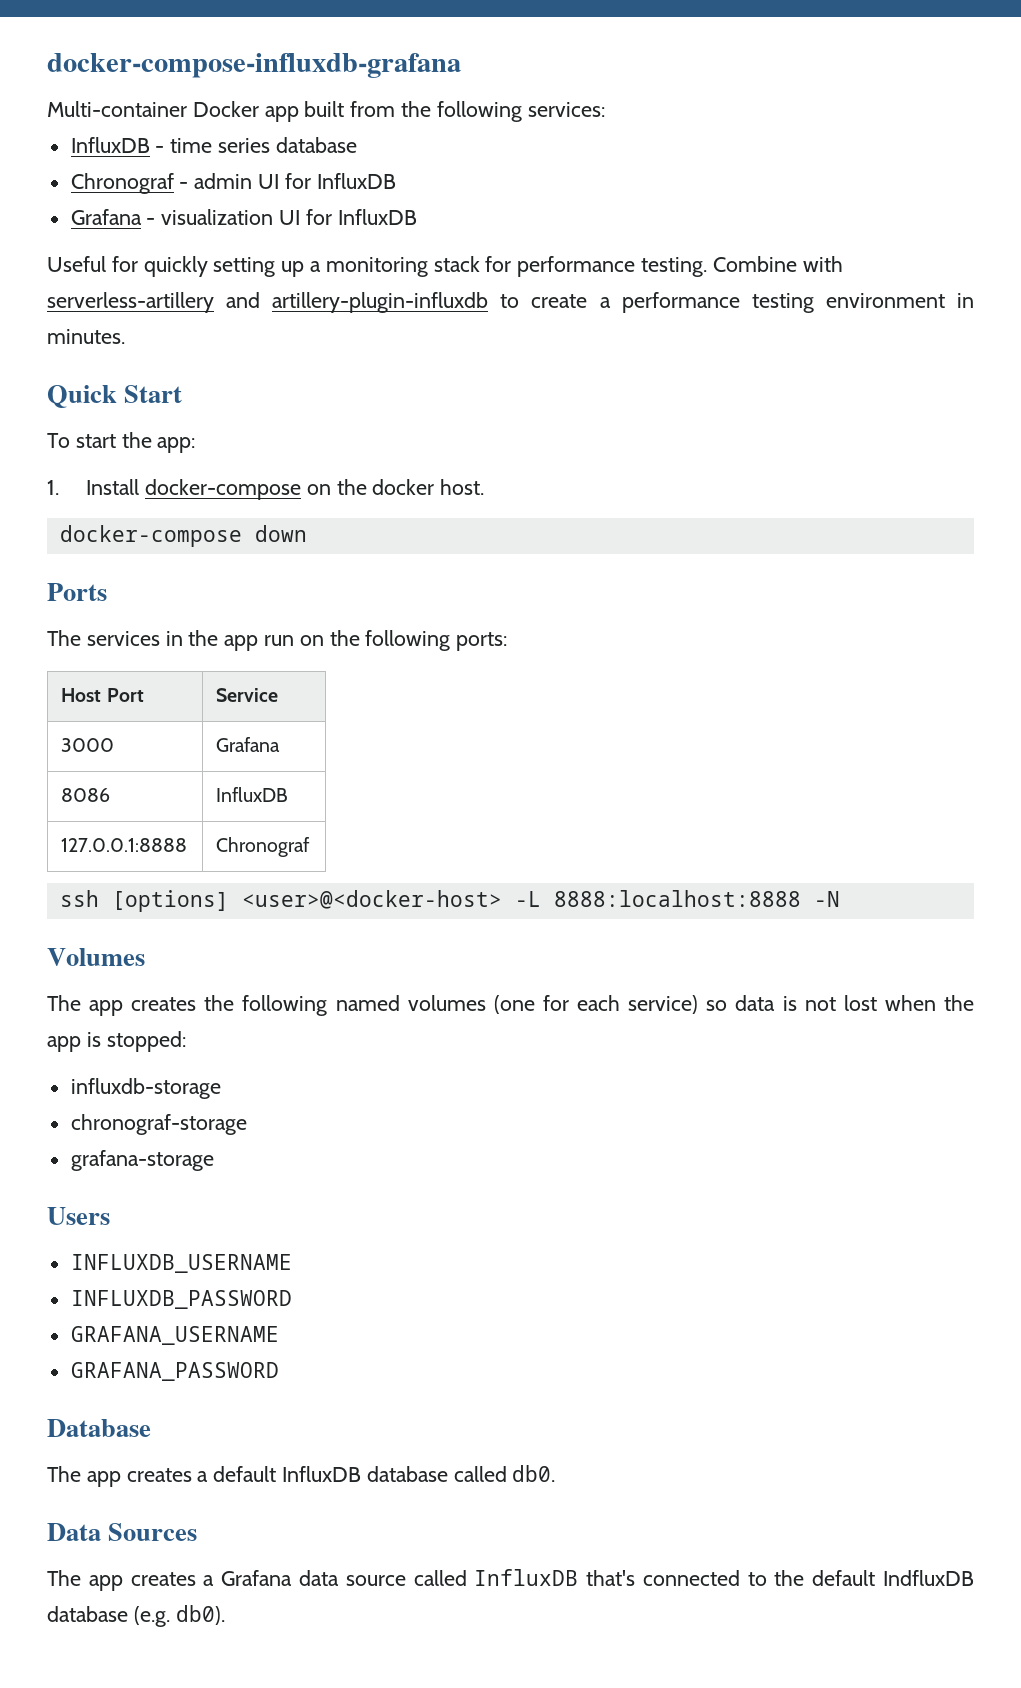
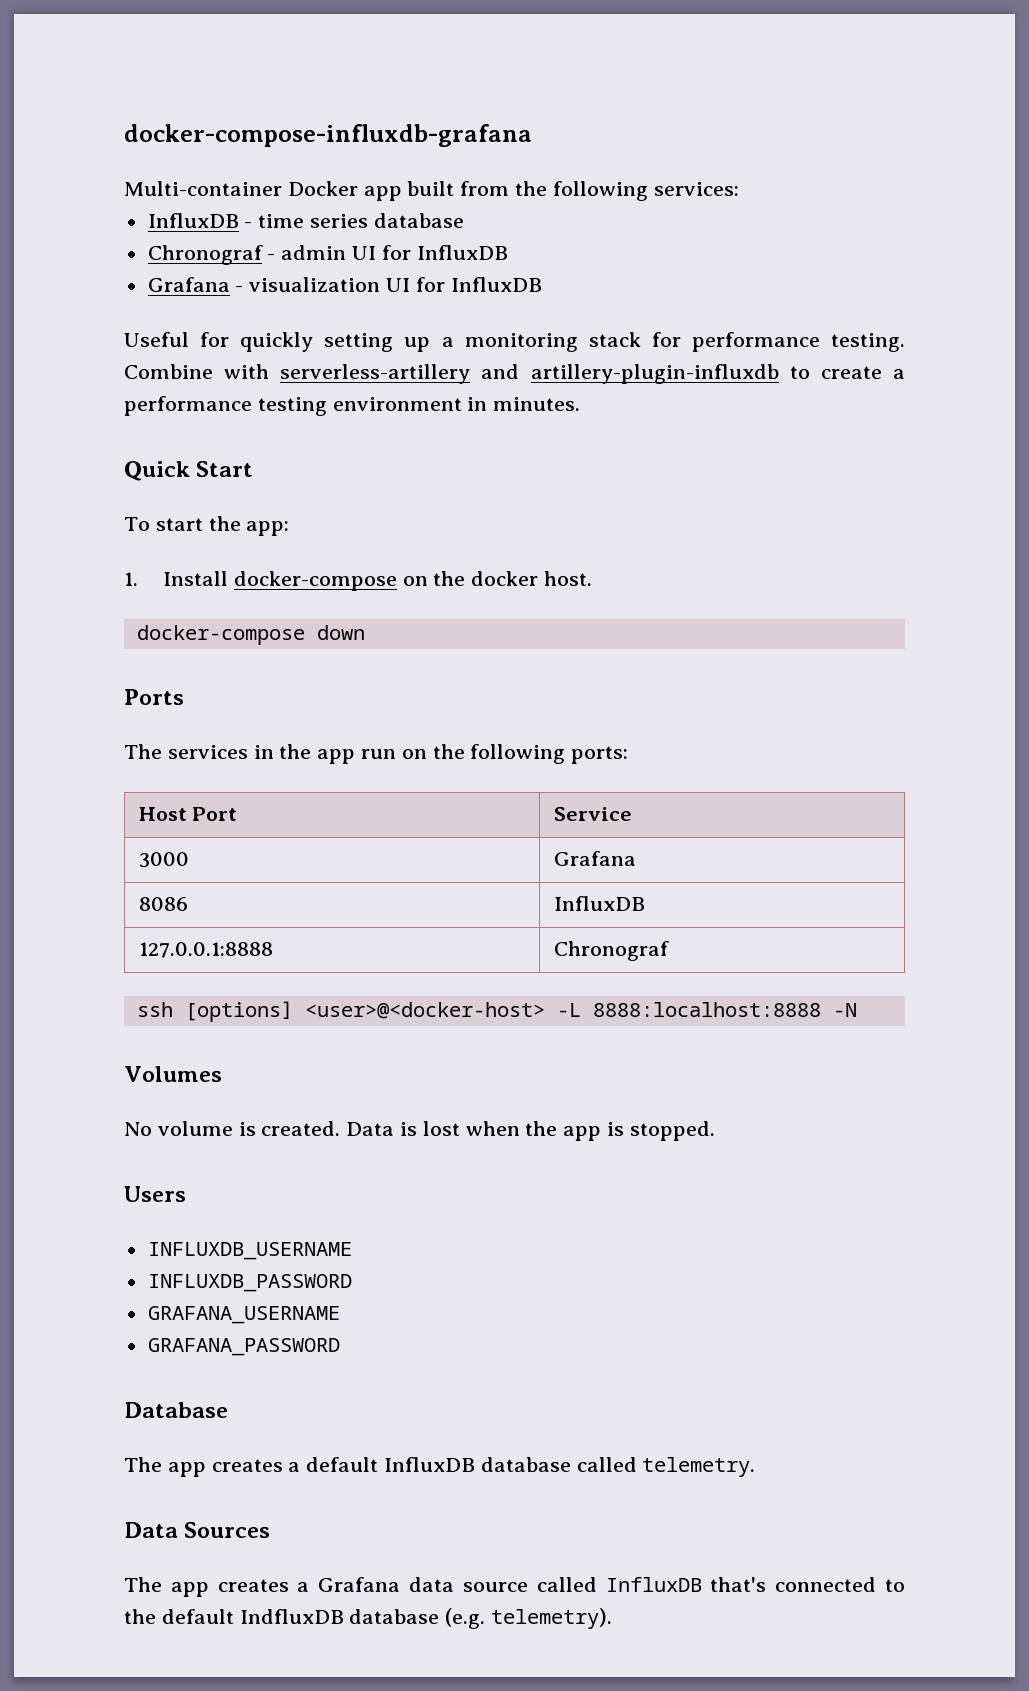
[47,995,836,1016] The app creates the following named volumes (one for each service) so data is not -> [124,1121,418,1136] No volume is created. Data is
[106,1031,186,1052] [70,1078,221,1099] [70,1114,247,1135] [70,1150,214,1171] stopped: // influxdb-storage // chronograf-storage // grafana-storage -> [629,1121,715,1141] stopped.
[512,1465,556,1482] db0. -> [642,1457,756,1477] telemetry.
[175,1605,225,1625] db0). -> [491,1608,613,1629] telemetry).

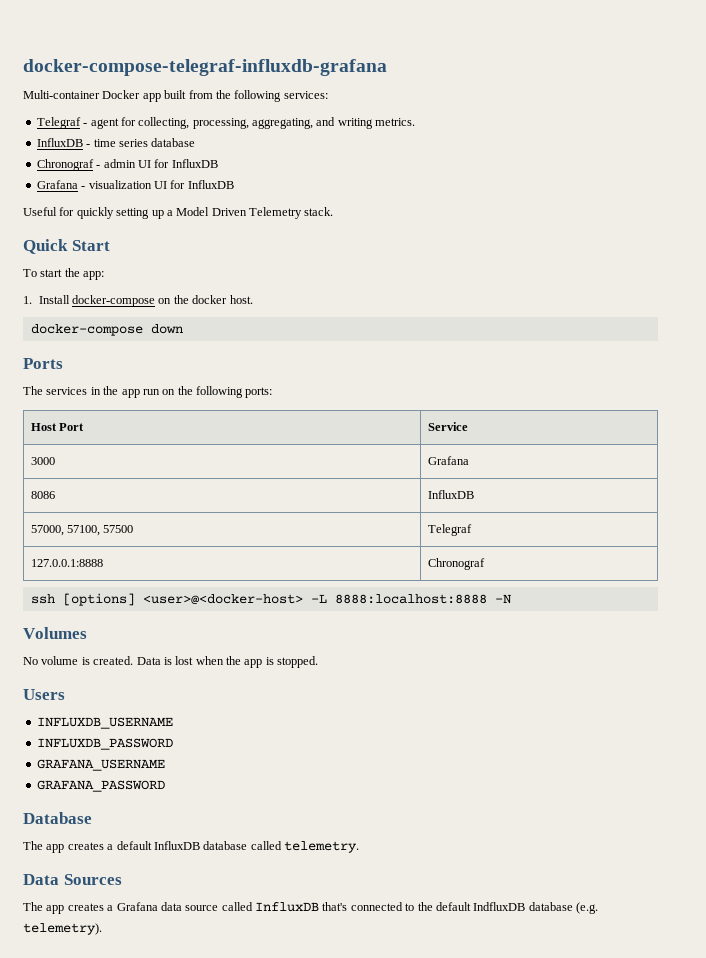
[124,124,532,147] docker-compose-influxdb-grafana -> [23,59,387,76] docker-compose-telegraf-influxdb-grafana
(739, 189) none -> [36,117,416,129] // Telegraf - agent for collecting, processing, aggregating, and writing metrics.
[464,332,906,352] [124,364,905,384] [124,396,581,416] monitoring stack for performance testing. Combine with serverless-artillery and artillery-plugin-influxdb to create a performance testing environment in minutes. -> [176,207,334,219] Model Driven Telemetry stack.
(645, 903) none -> [30,525,134,536] [427,524,472,536] // 57000, 57100, 57500 | Telegraf

